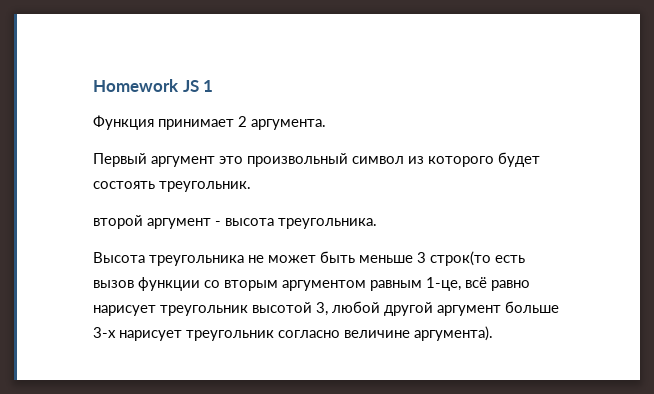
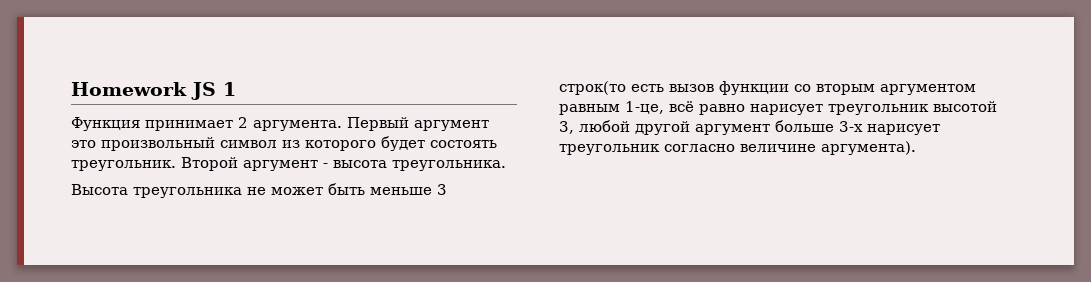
(326, 124) // -> (342, 125) none
[93,215,143,229] // второй -> [181,157,238,171] Второй

